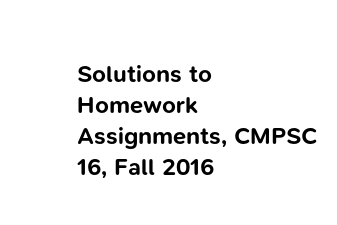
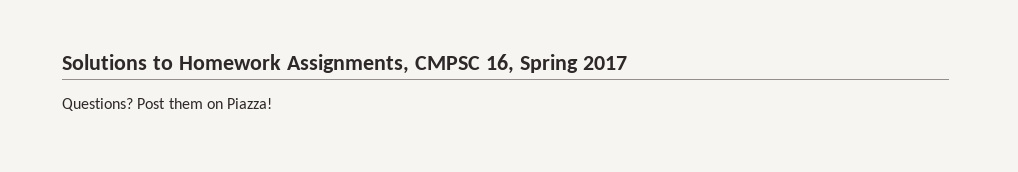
[114,158,214,175] Fall 2016 -> [519,54,627,73] [62,98,273,111] Spring 2017 // Questions? Post them on Piazza!

